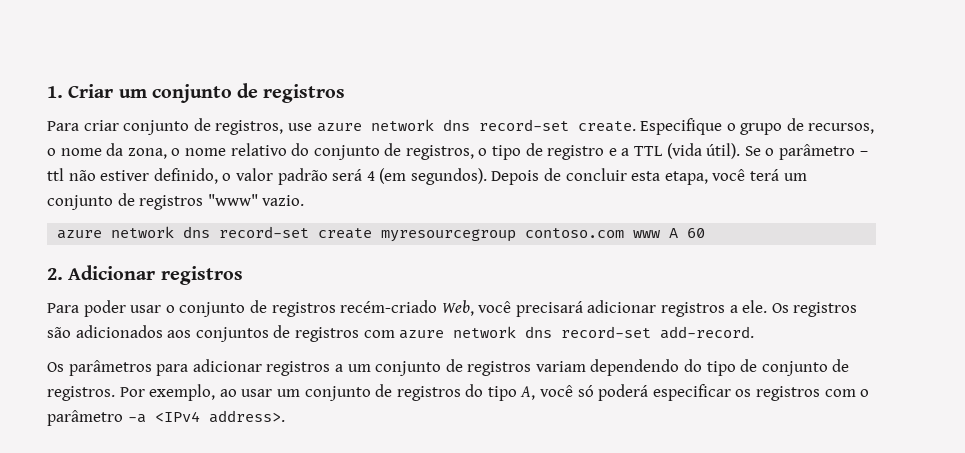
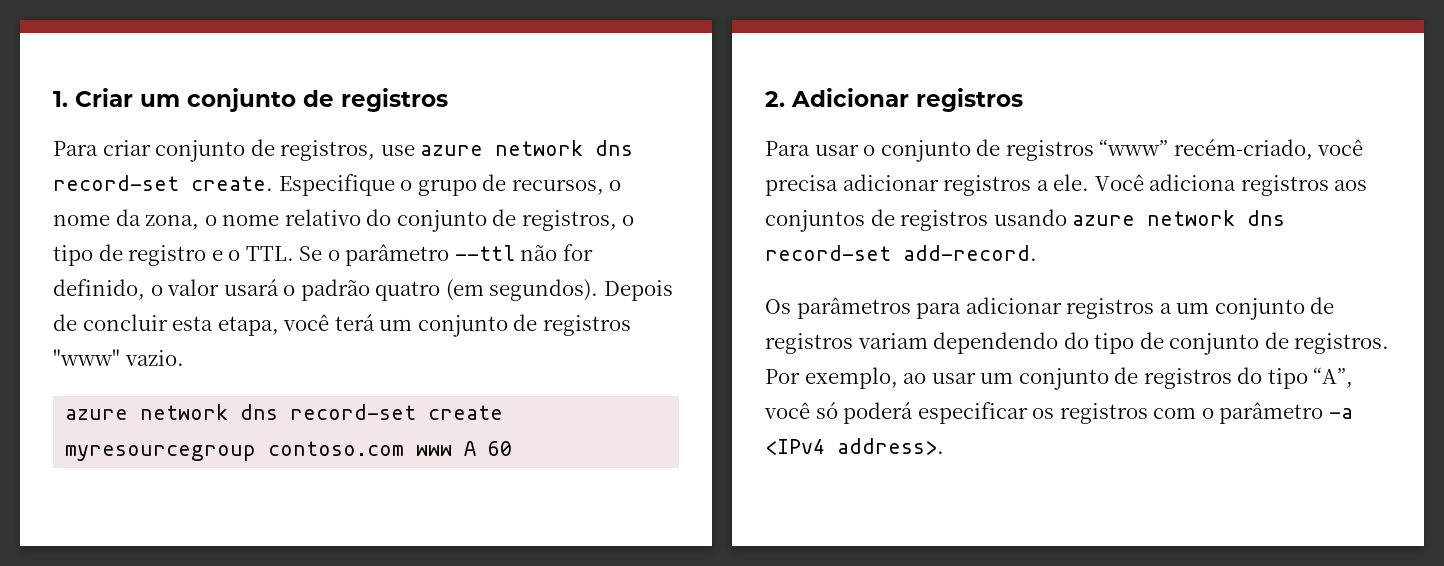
[621,143,868,160] [47,168,375,185] a TTL (vida útil). Se o parâmetro – ttl não estiver definido, o valor padrão será 4 -> [228,244,593,266] [53,279,441,301] o TTL. Se o parâmetro --ttl não for definido, o valor usará o padrão quatro
[83,300,126,317] poder -> (810, 148) none
[340,300,858,317] [47,325,163,338] recém-criado Web, você precisará adicionar registros a ele. Os registros são adicionados -> [1099,139,1364,160] [765,174,1329,196] “www” recém-criado, você precisa adicionar registros a ele. Você adiciona registros
[363,330,395,338] com -> [993,209,1067,226] usando
[520,386,536,400] A, -> [1313,367,1354,388] “A”,

